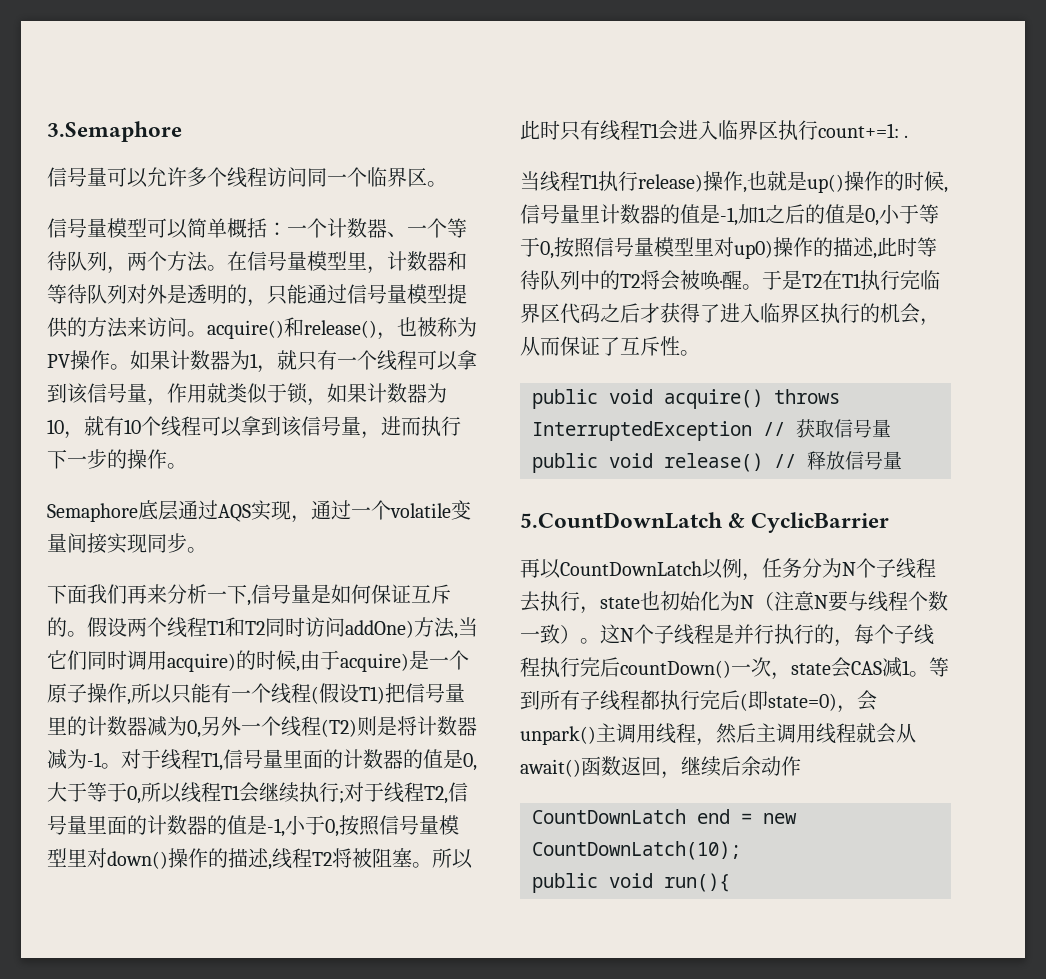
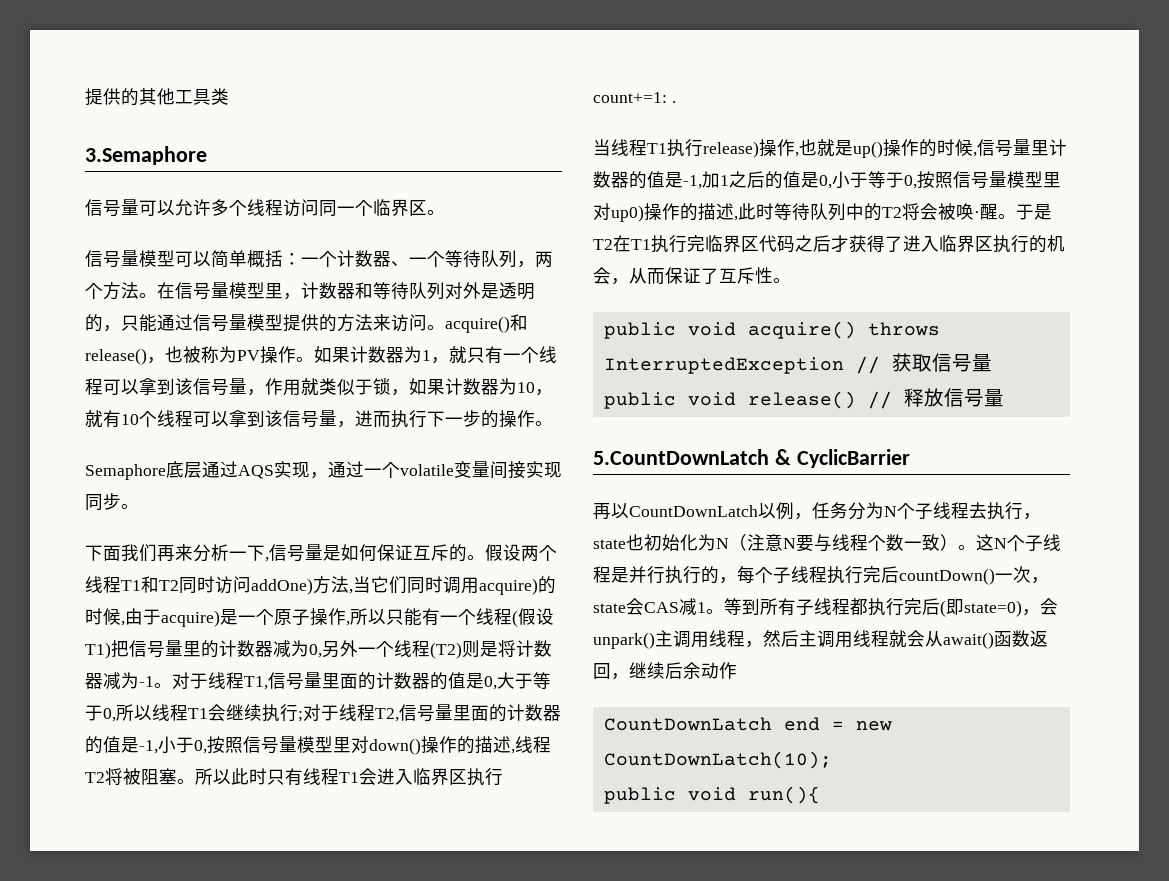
(47, 131) none -> [85,88,229,106] 提供的其他工具类 //

